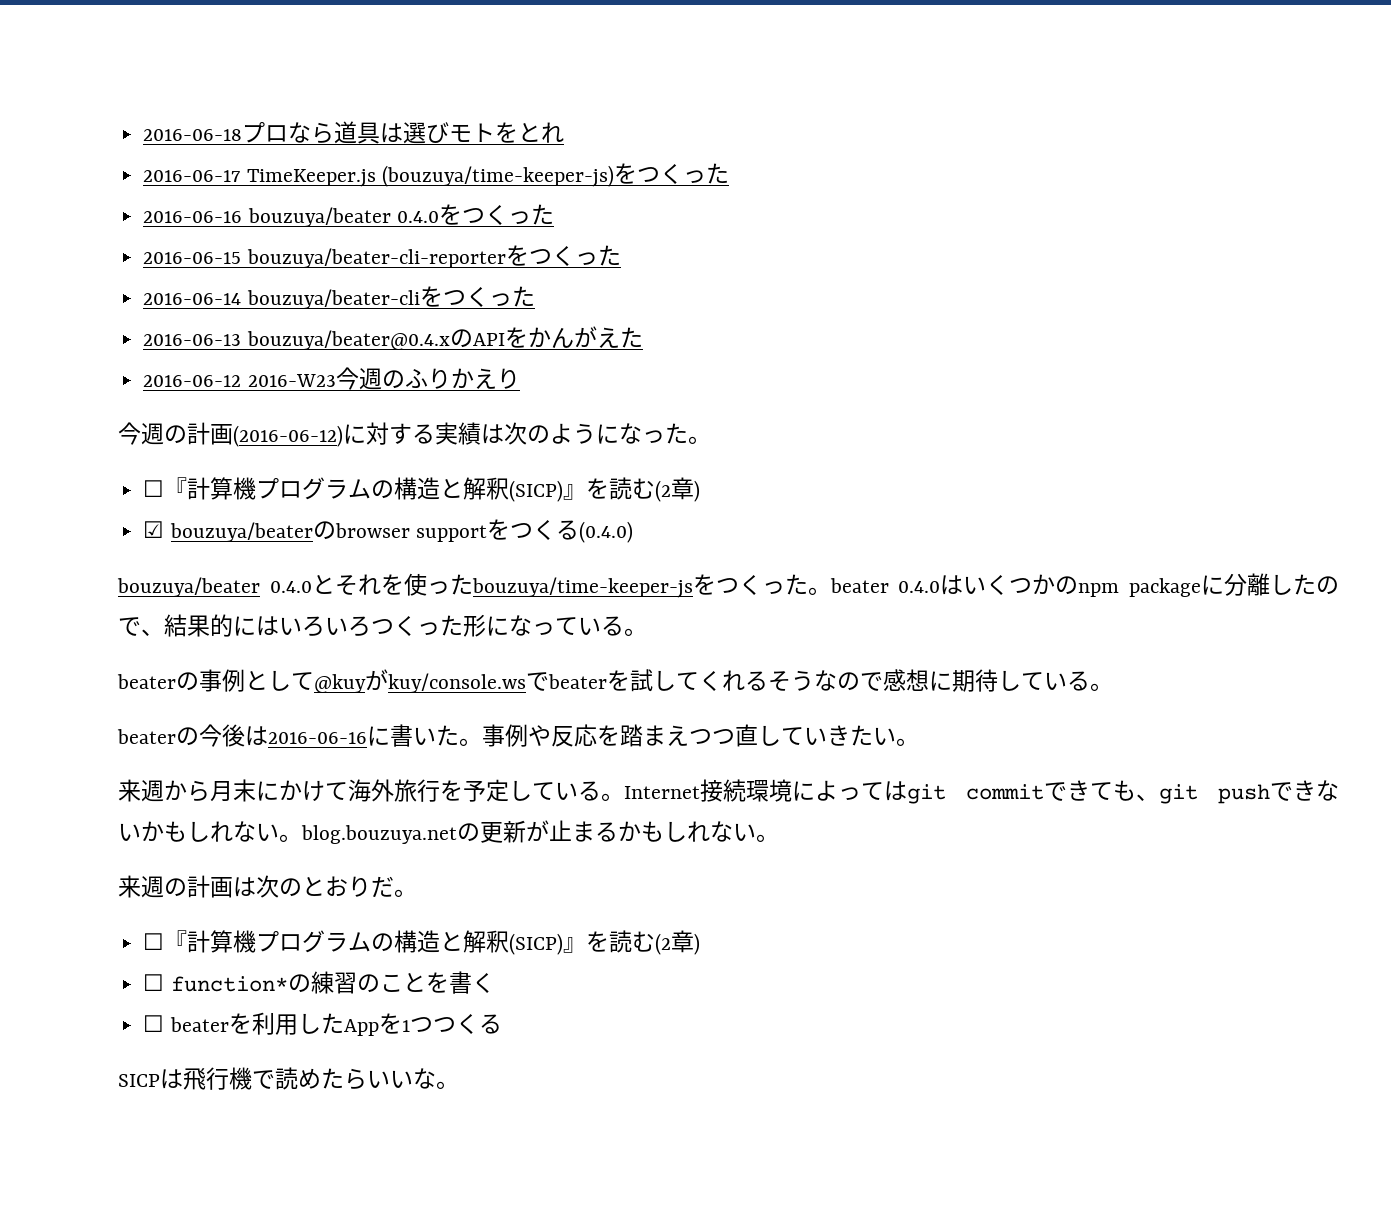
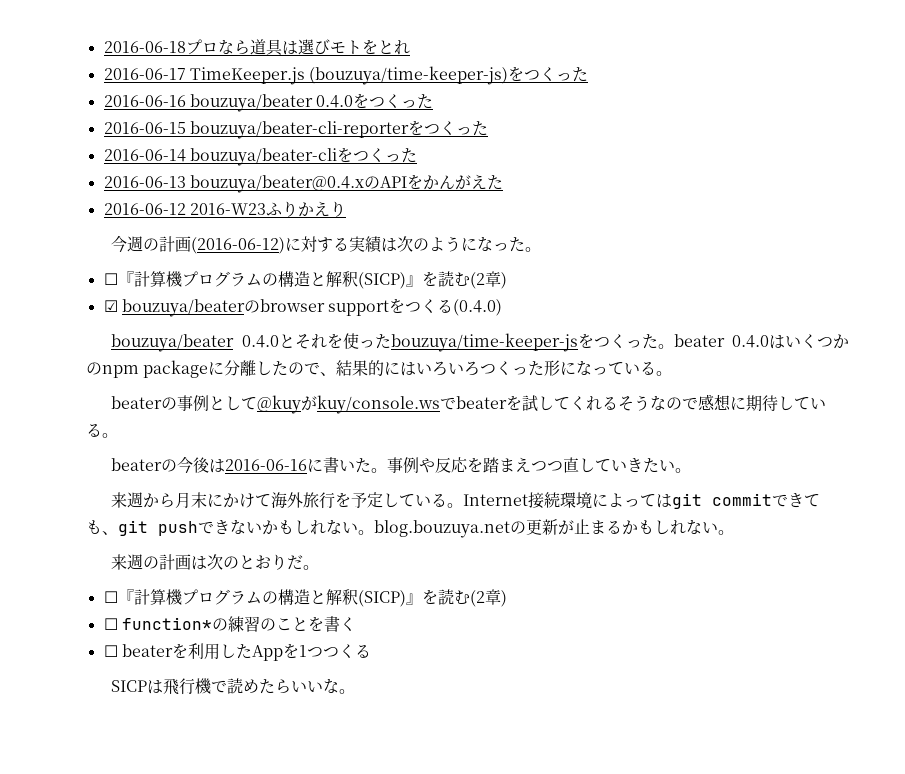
[335,367,405,390] 今週の -> (266, 209) none

